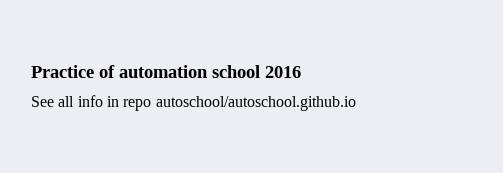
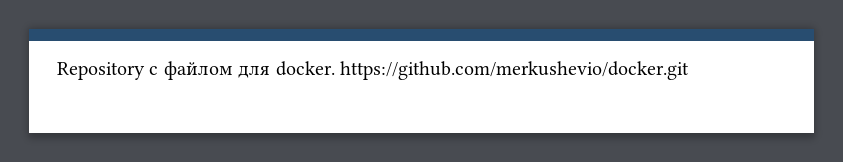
[31,65,301,78] [31,95,356,111] Practice of automation school 2016 // See all info in repo autoschool/autoschool.github.io -> [57,61,689,80] Repository с файлом для docker. https://github.com/merkushevio/docker.git

